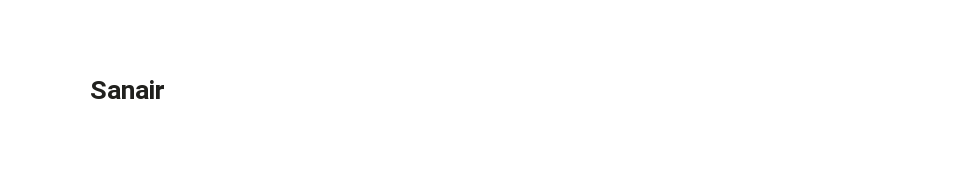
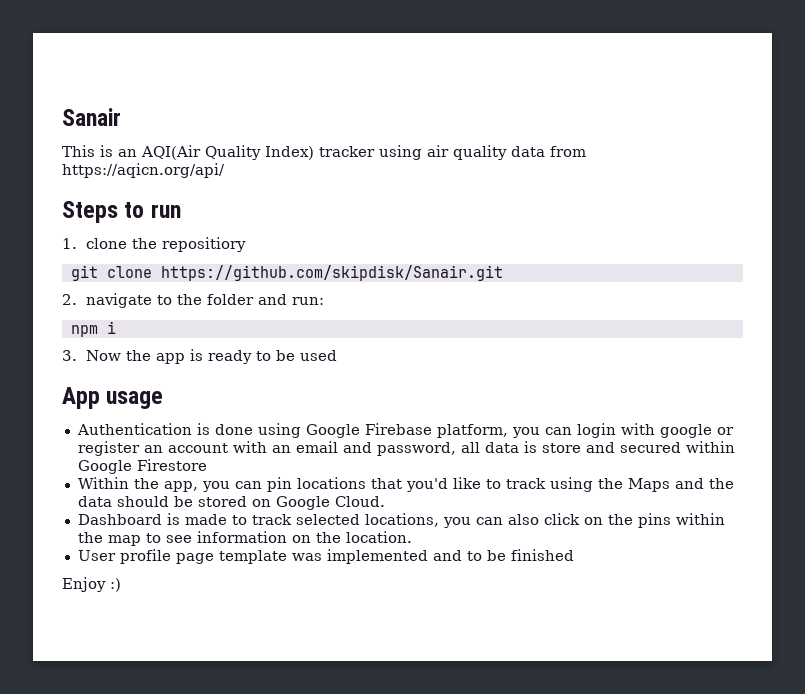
(165, 89) none -> [62,145,586,160] [62,163,225,178] [62,201,181,223] [62,237,247,252] [70,265,503,281] [62,293,325,308] [70,321,116,337] [62,349,338,364] [62,387,164,409] [76,423,734,438] [77,441,735,456] [77,459,207,474] [77,477,734,492] [77,496,385,510] [77,513,725,528] [77,531,412,546] [77,549,574,564] [62,577,121,592] // This is an AQI(Air Quality Index) tracker using air quality data from https://aqicn.org/api/ // Steps to run // 1. clone the repositiory // git clone https://github.com/skipdisk/Sanair.git // 2. navigate to the folder and run: // npm i // 3. Now the app is ready to be used // App usage // Authentication is done using Google Firebase platform, you can login with google or register an account with an email and password, all data is store and secured within Google Firestore // Within the app, you can pin locations that you'd like to track using the Maps and the data should be stored on Google Cloud. // Dashboard is made to track selected locations, you can also click on the pins within the map to see information on the location. // User profile page template was implemented and to be finished // Enjoy :)

